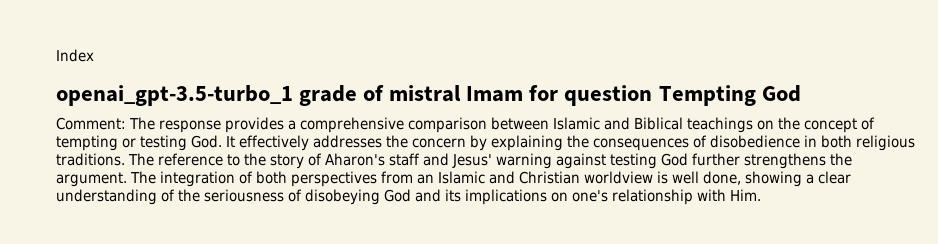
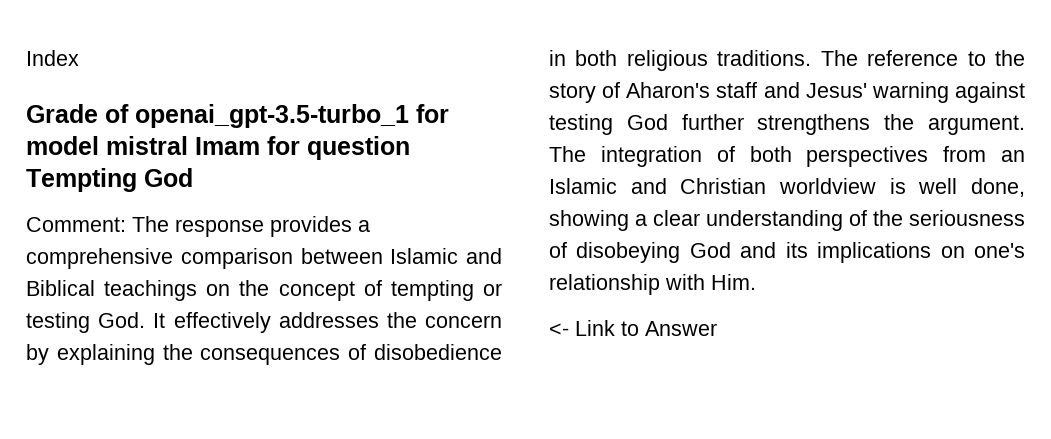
[56,85,385,106] openai_gpt-3.5-turbo_1 grade of -> [26,104,449,128] [26,136,99,155] Grade of openai_gpt-3.5-turbo_1 for model
(761, 195) none -> [549,320,717,336] // <- Link to Answer

